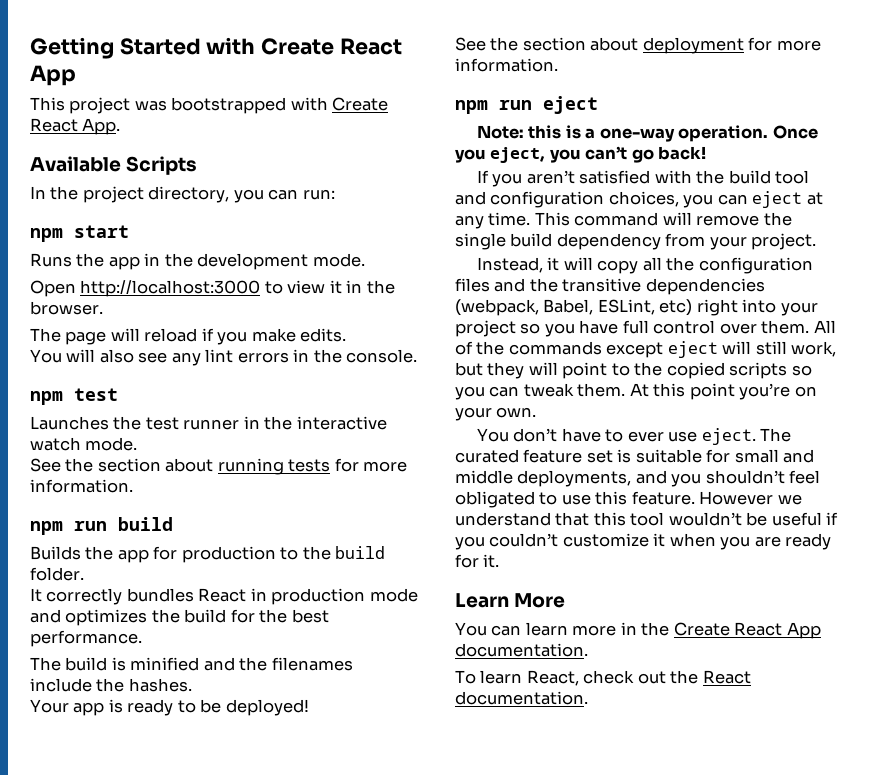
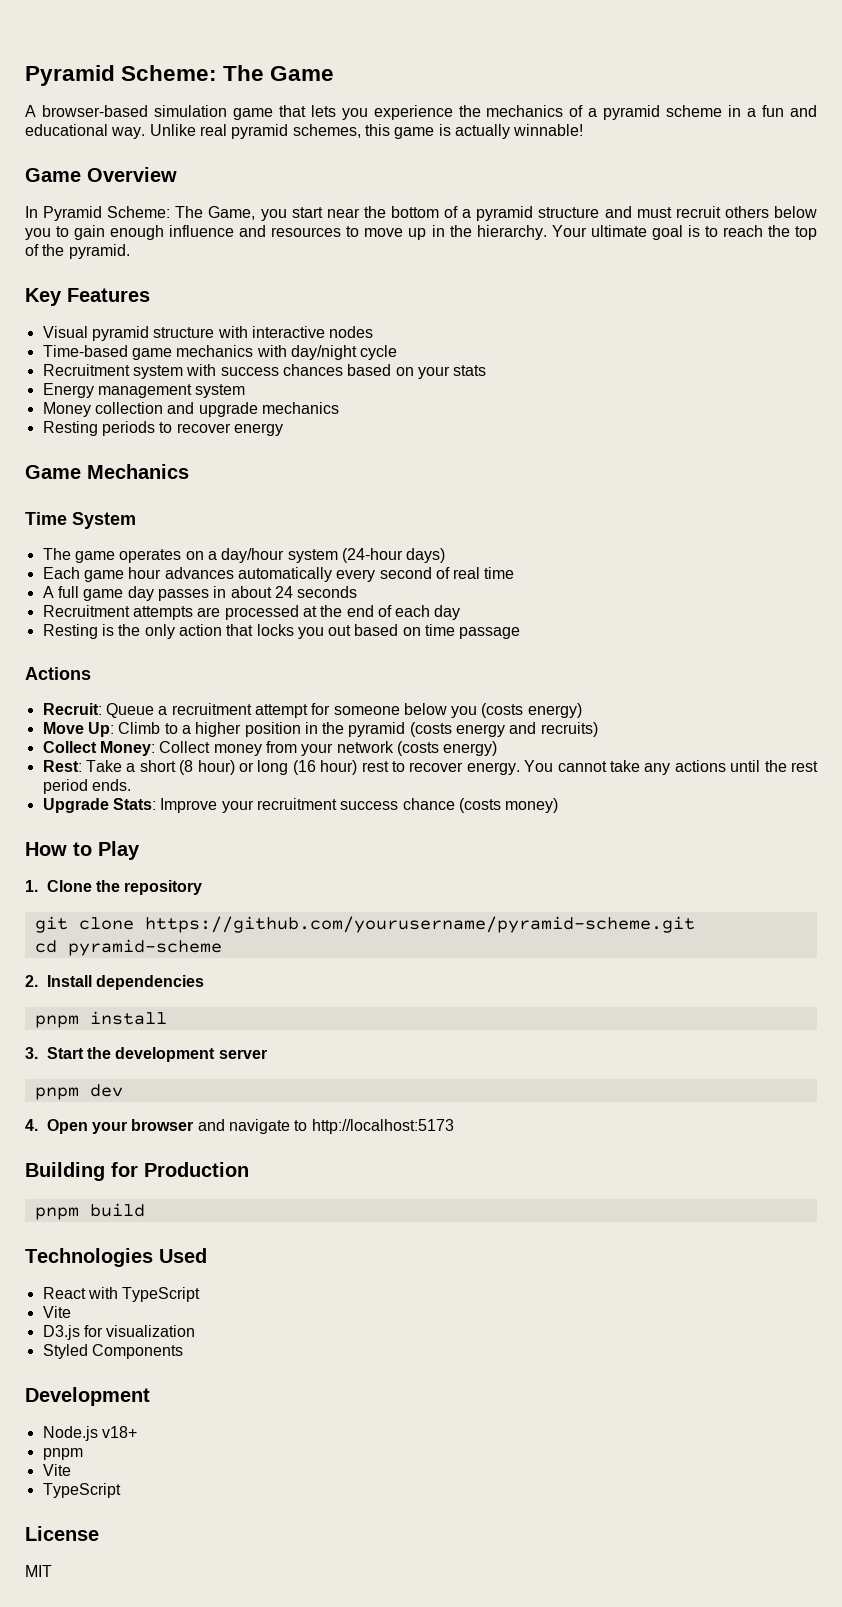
[30,37,402,59] [30,65,76,86] [30,97,389,114] [30,118,121,135] [30,156,198,175] [30,186,335,203] [30,225,129,242] [30,253,365,270] [30,280,395,297] [30,301,103,315] [30,328,347,345] [30,349,418,366] [30,388,118,405] [30,416,387,430] [30,437,138,451] [30,458,408,475] [30,479,133,493] [30,517,173,535] [30,546,386,563] [30,567,84,581] [30,588,418,605] [30,609,329,626] [30,630,142,647] [30,657,353,671] [30,678,192,692] [30,699,309,716] [455,37,821,54] [455,58,558,72] [455,96,598,114] [477,125,818,142] [455,146,707,163] [477,170,810,187] [455,191,823,208] [455,212,792,229] [455,233,817,250] [477,257,813,274] [455,278,765,295] [455,299,818,316] [455,320,836,337] [455,341,837,358] [455,362,812,379] [455,383,817,400] [455,407,537,421] [477,428,792,445] [455,449,815,463] [455,470,821,487] [455,491,802,508] [455,512,839,526] [455,533,832,550] [455,554,500,568] [455,593,566,608] [455,622,821,639] [455,643,588,657] [455,670,751,686] [455,691,588,705] Getting Started with Create React App // This project was bootstrapped with Create React App. // Available Scripts // In the project directory, you can run: // npm start // Runs the app in the development mode. // Open http://localhost:3000 to view it in the browser. // The page will reload if you make edits. // You will also see any lint errors in the console. // npm test // Launches the test runner in the interactive watch mode. // See the section about running tests for more information. // npm run build // Builds the app for production to the build folder. // It correctly bundles React in production mode and optimizes the build for the best performance. // The build is minified and the filenames include the hashes. // Your app is ready to be deployed! // See the section about deployment for more information. // npm run eject // Note: this is a one-way operation. Once you eject, you can’t go back! // If you aren’t satisfied with the build tool and configuration choices, you can eject at any time. This command will remove the single build dependency from your project. // Instead, it will copy all the configuration files and the transitive dependencies (webpack, Babel, ESLint, etc) right into your project so you have full control over them. All of the commands except eject will still work, but they will point to the copied scripts so you can tweak them. At this point you’re on your own. // You don’t have to ever use eject. The curated feature set is suitable for small and middle deployments, and you shouldn’t feel obligated to use this feature. However we understand that this tool wouldn’t be useful if you couldn’t customize it when you are ready for it. // Learn More // You can learn more in the Create React App documentation. // To learn React, check out the React documentation. -> [25,65,335,86] [25,105,818,120] [25,124,584,139] [25,167,177,182] [25,206,817,221] [25,225,817,240] [25,244,130,259] [25,288,150,306] [42,326,374,341] [42,345,398,360] [42,364,487,379] [42,383,246,398] [42,402,339,417] [42,421,283,436] [25,464,189,479] [25,512,136,529] [42,548,446,563] [42,567,515,582] [42,586,358,601] [42,605,461,620] [42,624,521,639] [25,667,91,680] [42,703,582,718] [42,722,598,737] [42,741,498,756] [42,760,818,775] [42,779,131,794] [42,798,559,813] [25,841,140,860] [25,880,203,895] [34,916,695,933] [34,939,222,956] [25,975,205,990] [34,1011,167,1028] [25,1047,267,1062] [34,1084,123,1100] [25,1119,454,1134] [25,1162,249,1181] [34,1203,145,1220] [25,1248,207,1267] [42,1287,201,1302] [42,1306,71,1318] [42,1325,196,1340] [42,1344,183,1359] [25,1387,150,1406] [42,1426,137,1441] [42,1448,83,1460] [42,1464,71,1476] [42,1483,121,1498] [25,1526,99,1541] [25,1565,52,1577] Pyramid Scheme: The Game // A browser-based simulation game that lets you experience the mechanics of a pyramid scheme in a fun and educational way. Unlike real pyramid schemes, this game is actually winnable! // Game Overview // In Pyramid Scheme: The Game, you start near the bottom of a pyramid structure and must recruit others below you to gain enough influence and resources to move up in the hierarchy. Your ultimate goal is to reach the top of the pyramid. // Key Features // Visual pyramid structure with interactive nodes // Time-based game mechanics with day/night cycle // Recruitment system with success chances based on your stats // Energy management system // Money collection and upgrade mechanics // Resting periods to recover energy // Game Mechanics // Time System // The game operates on a day/hour system (24-hour days) // Each game hour advances automatically every second of real time // A full game day passes in about 24 seconds // Recruitment attempts are processed at the end of each day // Resting is the only action that locks you out based on time passage // Actions // Recruit: Queue a recruitment attempt for someone below you (costs energy) // Move Up: Climb to a higher position in the pyramid (costs energy and recruits) // Collect Money: Collect money from your network (costs energy) // Rest: Take a short (8 hour) or long (16 hour) rest to recover energy. You cannot take any actions until the rest period ends. // Upgrade Stats: Improve your recruitment success chance (costs money) // How to Play // 1. Clone the repository // git clone https://github.com/yourusername/pyramid-scheme.git // cd pyramid-scheme // 2. Install dependencies // pnpm install // 3. Start the development server // pnpm dev // 4. Open your browser and navigate to http://localhost:5173 // Building for Production // pnpm build // Technologies Used // React with TypeScript // Vite // D3.js for visualization // Styled Components // Development // Node.js v18+ // pnpm // Vite // TypeScript // License // MIT

